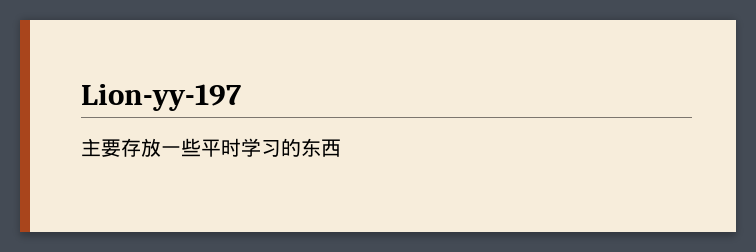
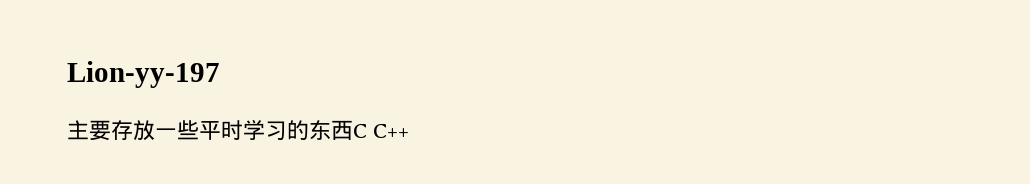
(341, 148) none -> [353,124,409,138] C C++

